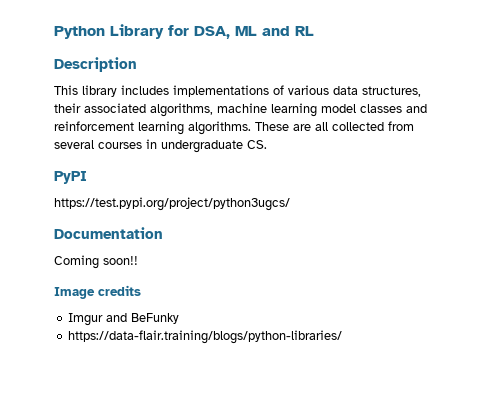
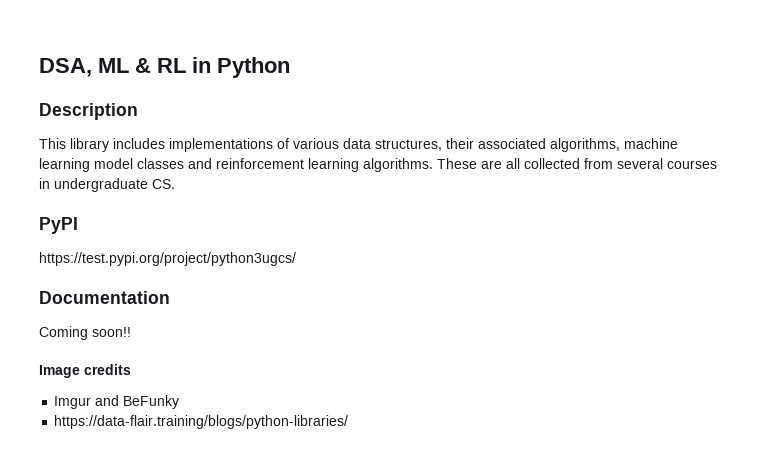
[54,24,189,39] Python Library for -> (39, 67) none
[262,26,290,36] and -> [135,58,151,73] &
(314, 31) none -> [192,57,290,78] in Python

